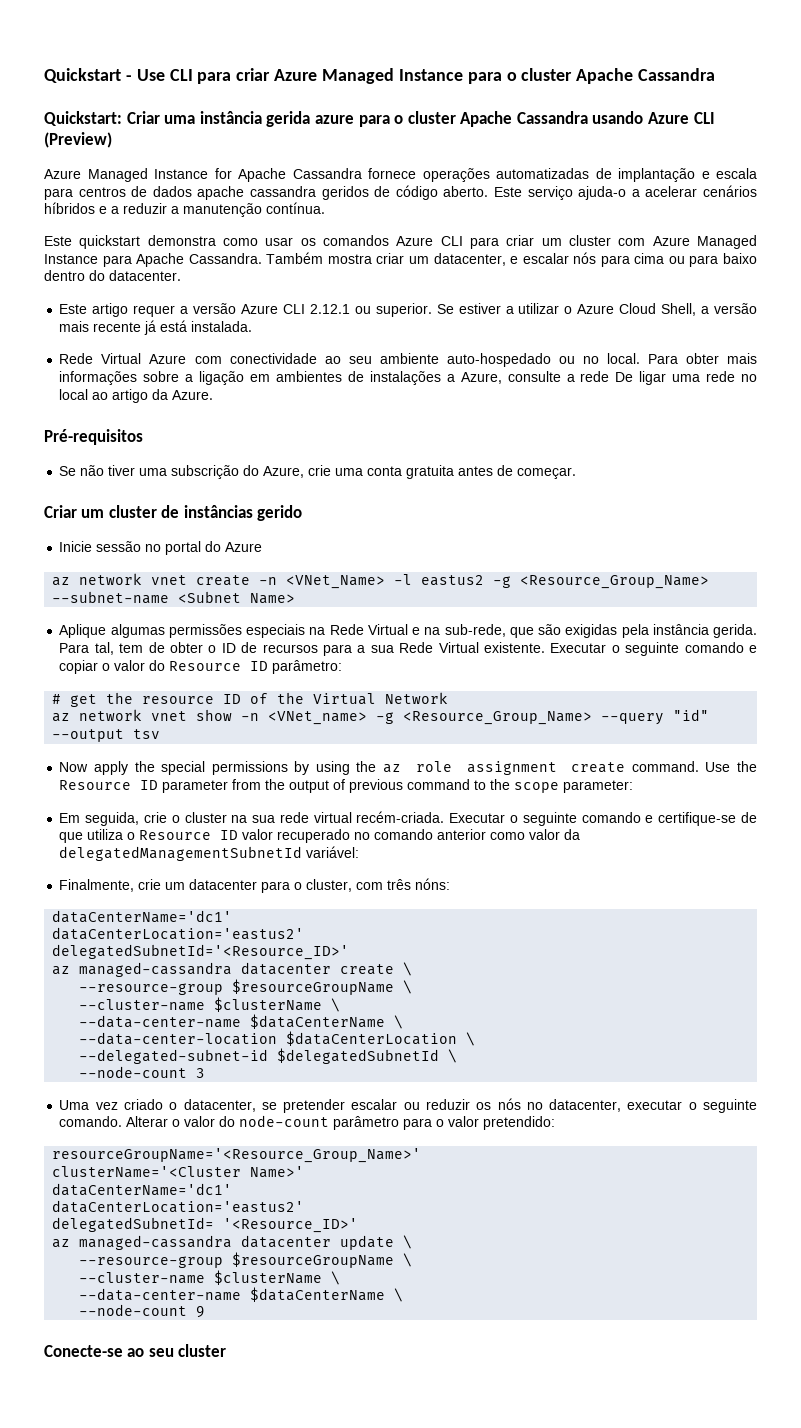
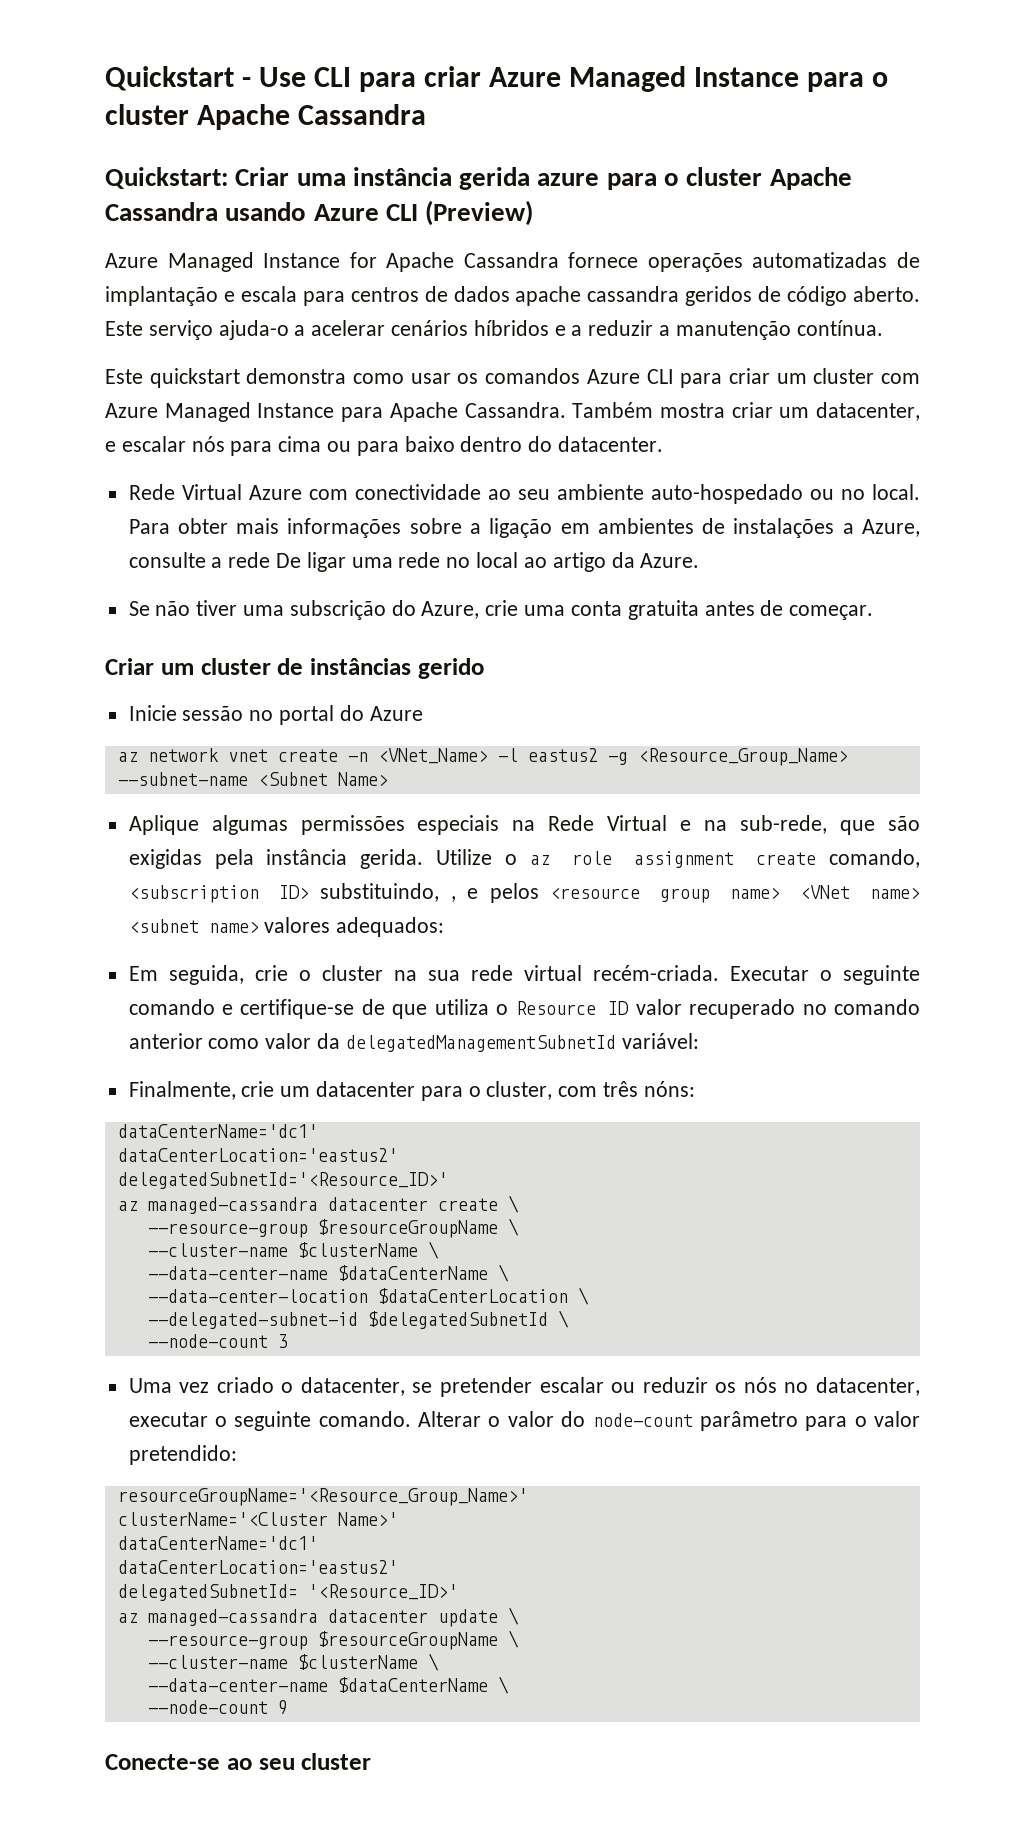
[59,303,758,317] [59,320,253,335] // Este artigo requer a versão Azure CLI 2.12.1 ou superior. Se estiver a utilizar o Azure Cloud Shell, a versão mais recente já está instalada. -> (664, 444) none
[44,429,143,445] // Pré-requisitos -> (700, 560) none
[59,642,757,656] [59,660,343,674] [52,692,449,707] [52,709,710,725] [52,729,161,742] [59,761,757,775] [59,779,634,793] Para tal, tem de obter o ID de recursos para a sua Rede Virtual existente. Executar o seguinte comando e copiar o valor do Resource ID parâmetro: // # get the resource ID of the Virtual Network // az network vnet show -n <VNet_name> -g <Resource_Group_Name> --query "id" --output tsv // Now apply the special permissions by using the az role assignment create command. Use the Resource ID parameter from the output of previous command to the scope parameter: -> [436,849,920,868] [128,883,920,903] [128,917,445,937] Utilize o az role assignment create comando, <subscription ID> substituindo, , e pelos <resource group name> <VNet name> <subnet name> valores adequados:

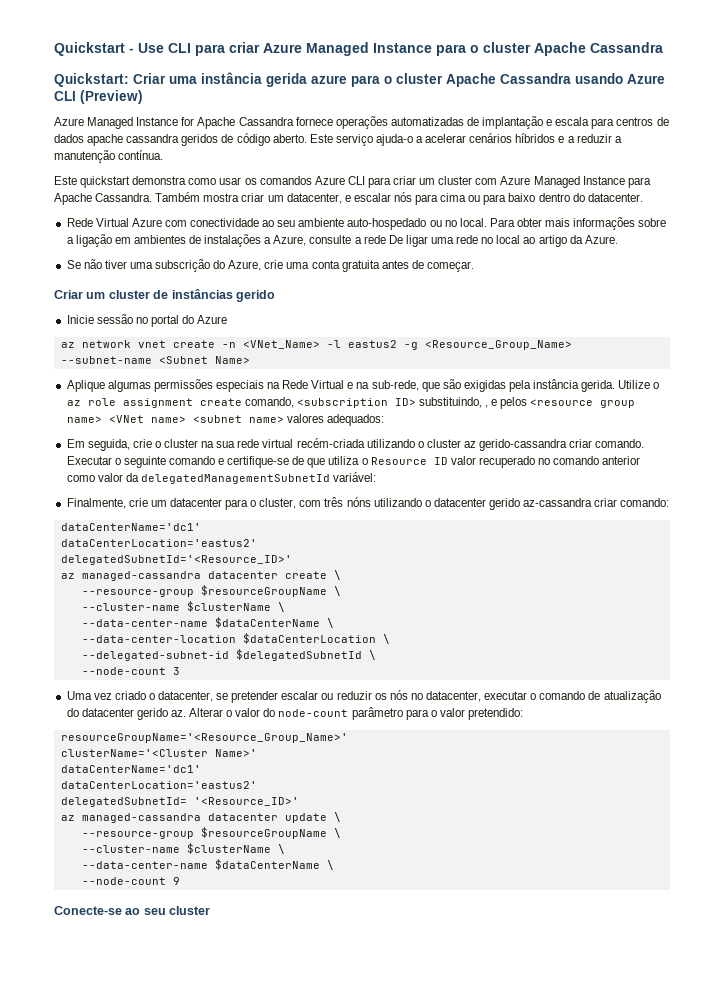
[592,965,719,981] recém-criada. -> [296,438,645,451] recém-criada utilizando o cluster az gerido-cassandra criar comando.
[643,1081,695,1097] nóns: -> [346,497,670,510] nóns utilizando o datacenter gerido az-cassandra criar comando:
[234,1411,411,1431] seguinte comando. -> [539,690,661,703] [66,708,186,720] comando de atualização do datacenter gerido az.

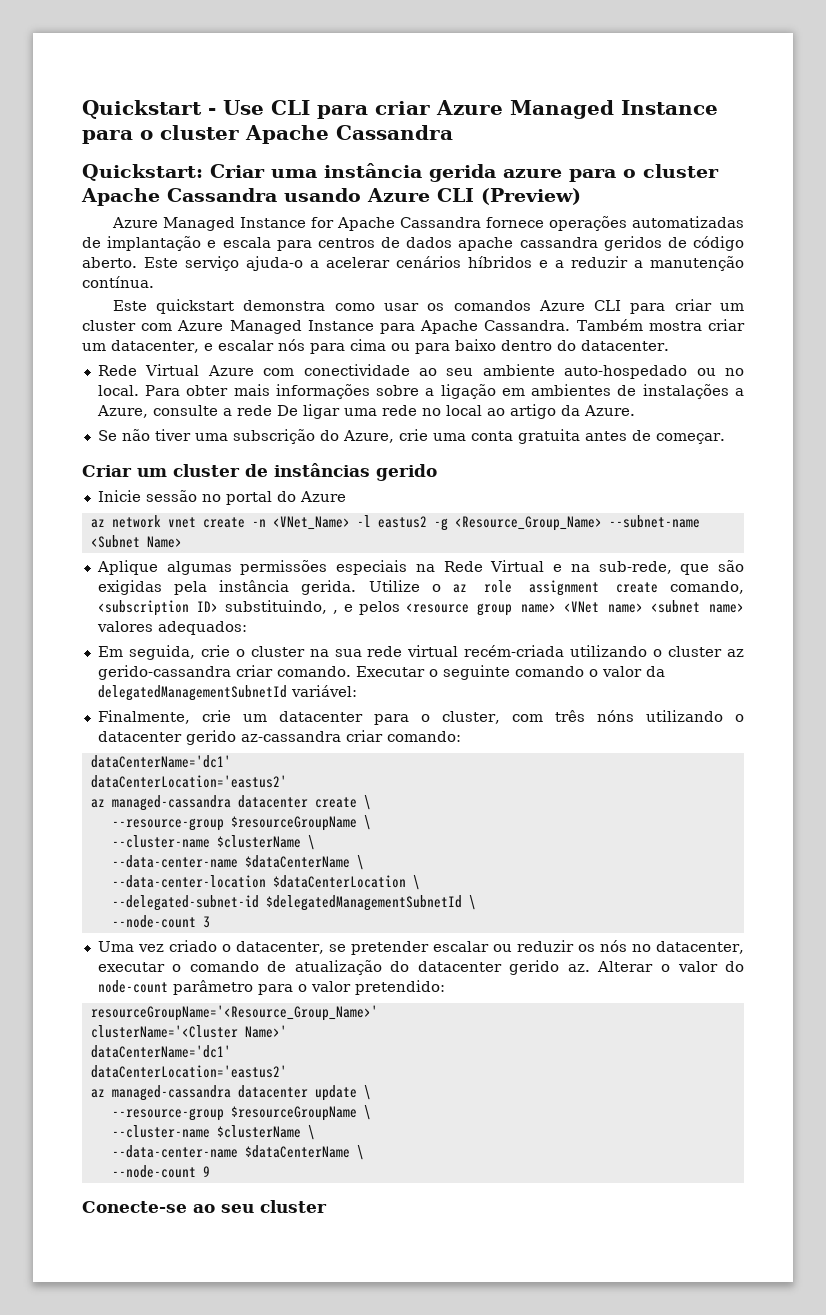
[218,456,641,468] [66,475,95,482] e certifique-se de que utiliza o Resource ID valor recuperado no comando anterior como -> [588,669,598,677] o
[60,555,292,565] // delegatedSubnetId='<Resource_ID>' -> (287, 781) none
[235,649,362,661] $delegatedSubnetId -> [265,895,462,911] $delegatedManagementSubnetId
[60,797,299,807] // delegatedSubnetId= '<Resource_ID>' -> (287, 1071) none

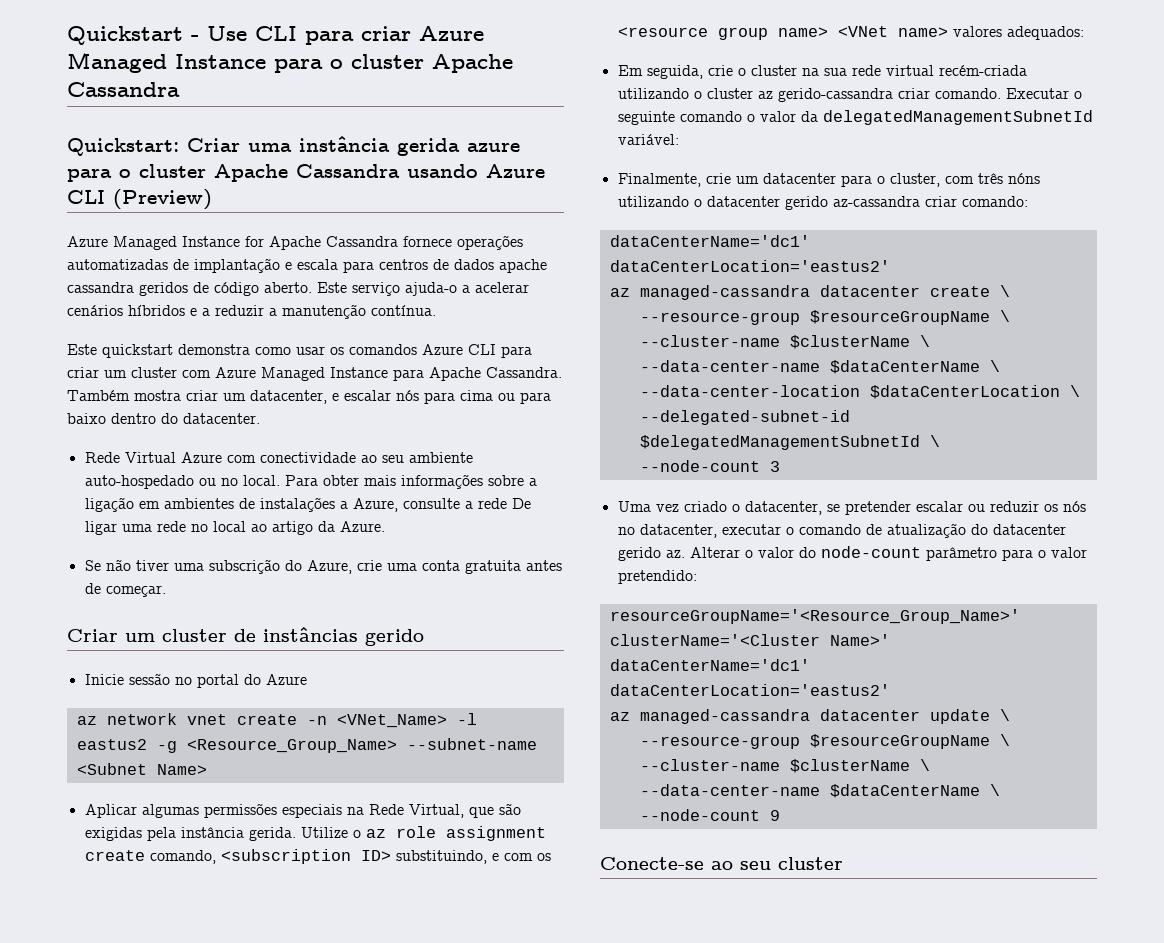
[96,560,158,575] Aplique -> [84,804,137,818] Aplicar
[490,560,672,574] Virtual e na sub-rede, -> [408,804,464,818] Virtual,
[332,601,400,615] , e pelos -> [491,853,551,861] e com os
[651,600,744,613] <subnet name> -> (948, 32) none

